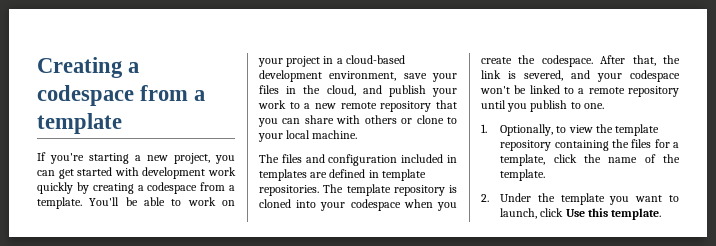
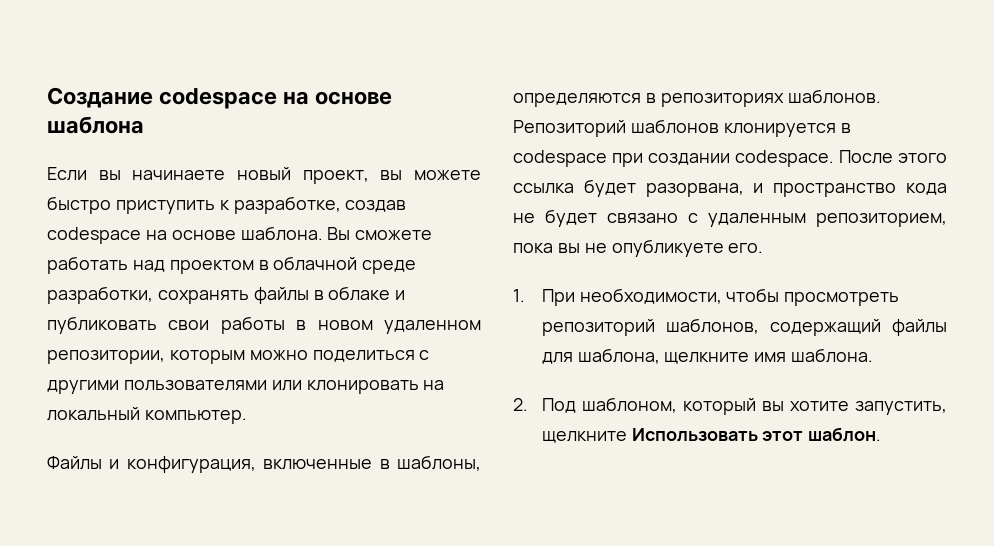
[37,57,140,78] [37,85,206,106] [37,113,122,134] [37,152,235,164] [37,167,237,179] [37,182,235,194] [37,197,236,209] [258,55,405,67] [259,70,457,82] [259,85,457,97] [258,100,457,112] [258,115,457,127] [258,130,358,142] [259,154,457,166] [259,169,426,181] [259,184,457,196] [259,199,457,211] [481,55,680,67] [481,70,680,82] [480,85,679,97] [481,100,604,112] [481,124,660,136] [500,139,679,151] [500,154,680,166] [500,169,546,181] [481,193,679,205] [500,208,662,220] Creating a codespace from a template // If you're starting a new project, you can get started with development work quickly by creating a codespace from a template. You'll be able to work on your project in a cloud-based development environment, save your files in the cloud, and publish your work to a new remote repository that you can share with others or clone to your local machine. // The files and configuration included in templates are defined in template repositories. The template repository is cloned into your codespace when you create the codespace. After that, the link is severed, and your codespace won't be linked to a remote repository until you publish to one. // 1. Optionally, to view the template repository containing the files for a template, click the name of the template. // 2. Under the template you want to launch, click Use this template. -> [47,87,393,109] [47,116,144,134] [47,167,482,184] [47,196,407,214] [47,226,433,244] [47,256,417,274] [47,286,406,304] [47,316,481,334] [47,350,430,364] [47,380,445,394] [47,407,247,424] [47,455,481,473] [513,89,881,107] [513,119,851,137] [513,150,947,167] [513,179,947,197] [513,209,947,227] [513,239,764,257] [513,288,900,306] [541,318,947,336] [541,348,874,364] [513,397,947,415] [541,427,882,443] Создание codespace на основе шаблона // Если вы начинаете новый проект, вы можете быстро приступить к разработке, создав codespace на основе шаблона. Вы сможете работать над проектом в облачной среде разработки, сохранять файлы в облаке и публиковать свои работы в новом удаленном репозитории, которым можно поделиться с другими пользователями или клонировать на локальный компьютер. // Файлы и конфигурация, включенные в шаблоны, определяются в репозиториях шаблонов. Репозиторий шаблонов клонируется в codespace при создании codespace. После этого ссылка будет разорвана, и пространство кода не будет связано с удаленным репозиторием, пока вы не опубликуете его. // 1. При необходимости, чтобы просмотреть репозиторий шаблонов, содержащий файлы для шаблона, щелкните имя шаблона. // 2. Под шаблоном, который вы хотите запустить, щелкните Использовать этот шаблон.

